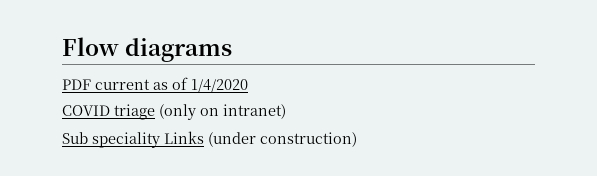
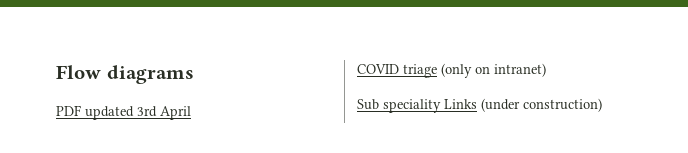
[95,77,248,93] current as of 1/4/2020 -> [85,106,191,120] updated 3rd April

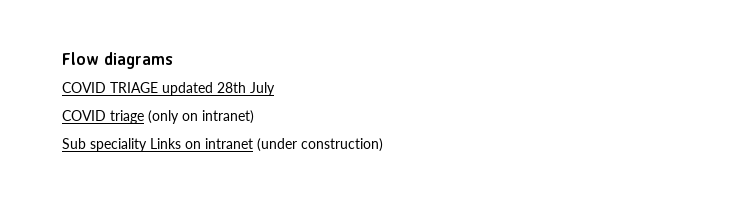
[56,105,191,120] PDF updated 3rd April -> [62,82,275,96] COVID TRIAGE updated 28th July
(477, 104) none -> [185,138,253,149] on intranet

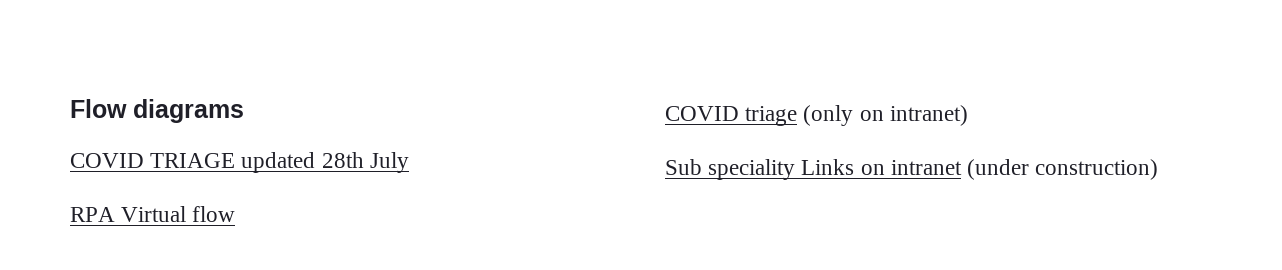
(275, 89) none -> [70,206,236,222] // RPA Virtual flow

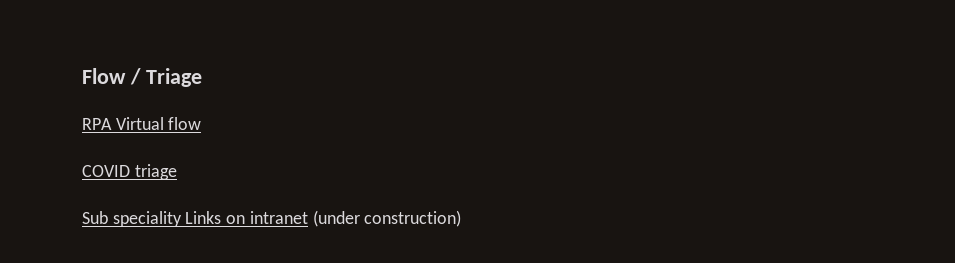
[133,99,244,123] [70,152,409,173] diagrams // COVID TRIAGE updated 28th July -> [129,68,202,87] / Triage
[803,105,968,126] (only on intranet) -> (177, 172) none

